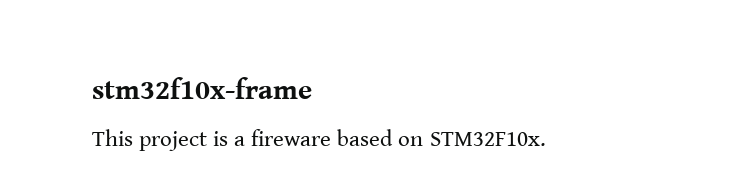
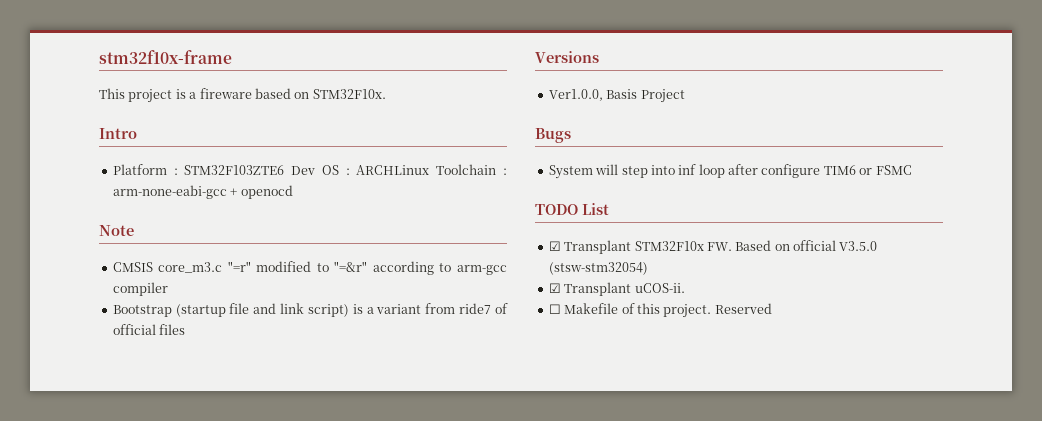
(546, 139) none -> [99,128,137,139] [112,164,507,175] [112,185,293,199] [99,225,134,236] [112,261,507,275] [112,282,168,296] [112,303,508,317] [112,324,186,335] [535,51,599,63] [548,89,685,103] [535,128,571,143] [548,164,912,179] [535,203,609,215] [548,240,878,254] [548,262,648,275] [548,282,685,296] [548,303,772,318] // Intro // Platform : STM32F103ZTE6 Dev OS : ARCHLinux Toolchain : arm-none-eabi-gcc + openocd // Note // CMSIS core_m3.c "=r" modified to "=&r" according to arm-gcc compiler // Bootstrap (startup file and link script) is a variant from ride7 of official files // Versions // Ver1.0.0, Basis Project // Bugs // System will step into inf loop after configure TIM6 or FSMC // TODO List // ☑ Transplant STM32F10x FW. Based on official V3.5.0 (stsw-stm32054) // ☑ Transplant uCOS-ii. // ☐ Makefile of this project. Reserved

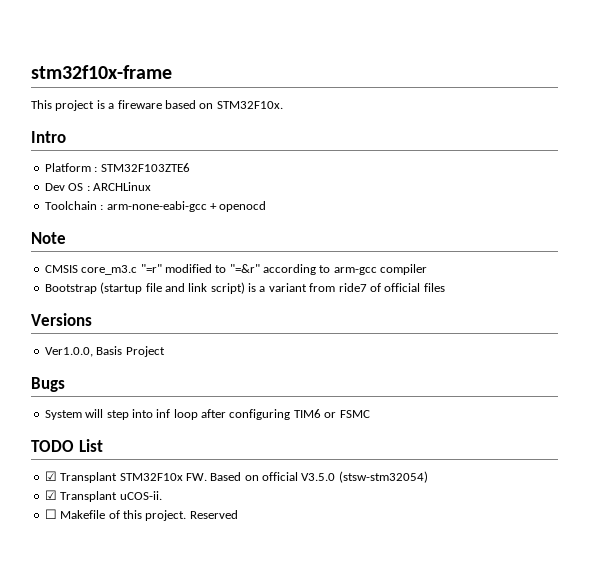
(285, 170) none -> (190, 167) //
(430, 170) none -> (151, 186) //
[761,164,821,178] configure -> [229,409,291,420] configuring

